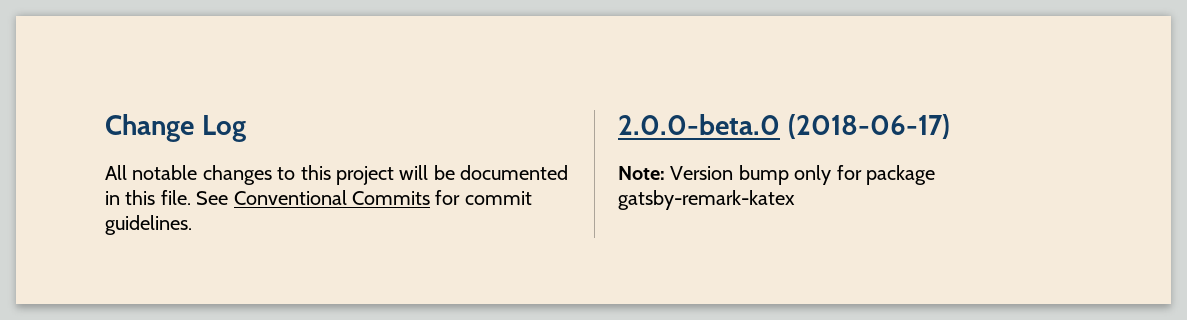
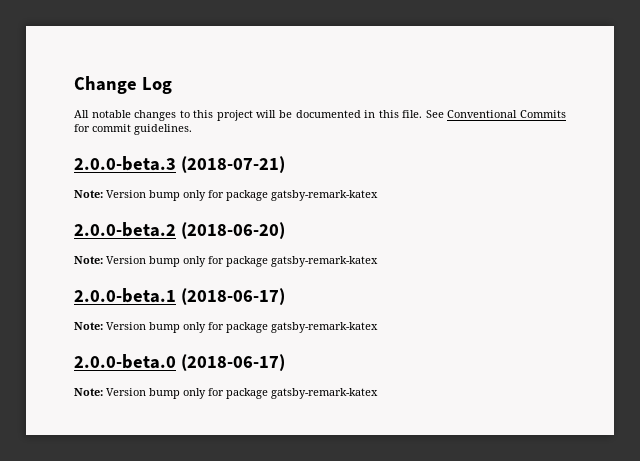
(192, 225) none -> [74,156,285,173] [74,190,378,201] [74,222,285,239] [74,256,378,267] [74,288,285,305] [74,322,378,333] // 2.0.0-beta.3 (2018-07-21) // Note: Version bump only for package gatsby-remark-katex // 2.0.0-beta.2 (2018-06-20) // Note: Version bump only for package gatsby-remark-katex // 2.0.0-beta.1 (2018-06-17) // Note: Version bump only for package gatsby-remark-katex

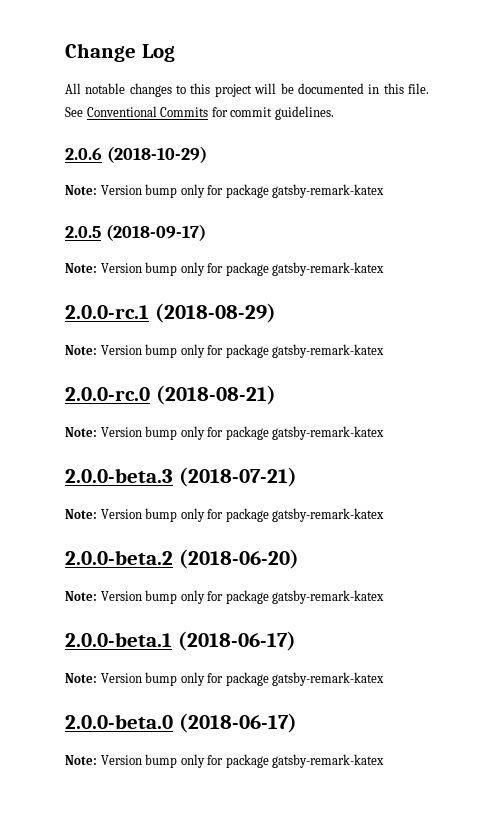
(192, 129) none -> [65,146,207,163] [65,184,385,198] [65,224,206,241] [65,262,385,276] [65,303,276,323] [65,344,385,358] [65,385,276,405] [65,426,385,440] // 2.0.6 (2018-10-29) // Note: Version bump only for package gatsby-remark-katex // 2.0.5 (2018-09-17) // Note: Version bump only for package gatsby-remark-katex // 2.0.0-rc.1 (2018-08-29) // Note: Version bump only for package gatsby-remark-katex // 2.0.0-rc.0 (2018-08-21) // Note: Version bump only for package gatsby-remark-katex

